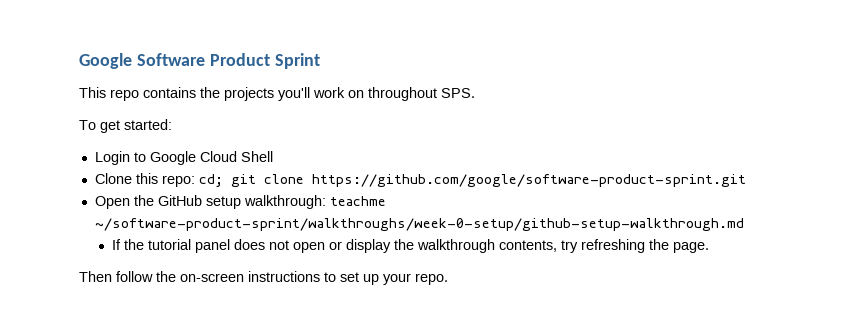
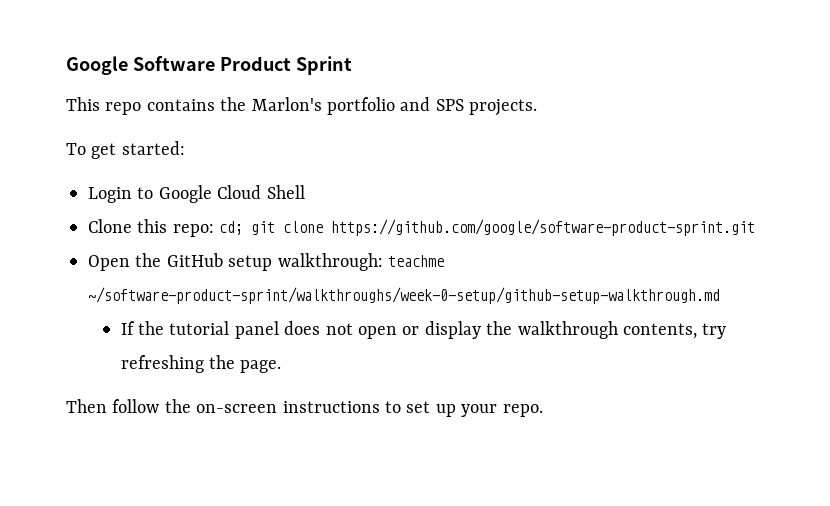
[224,87,475,101] projects you'll work on throughout SPS. -> [251,97,538,116] Marlon's portfolio and SPS projects.

